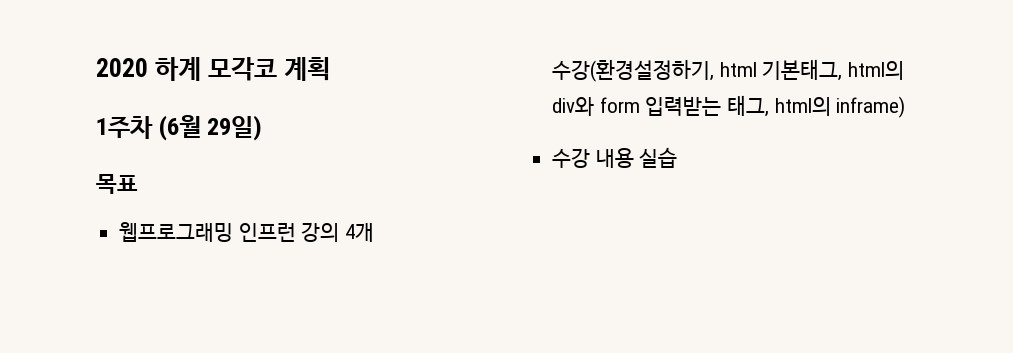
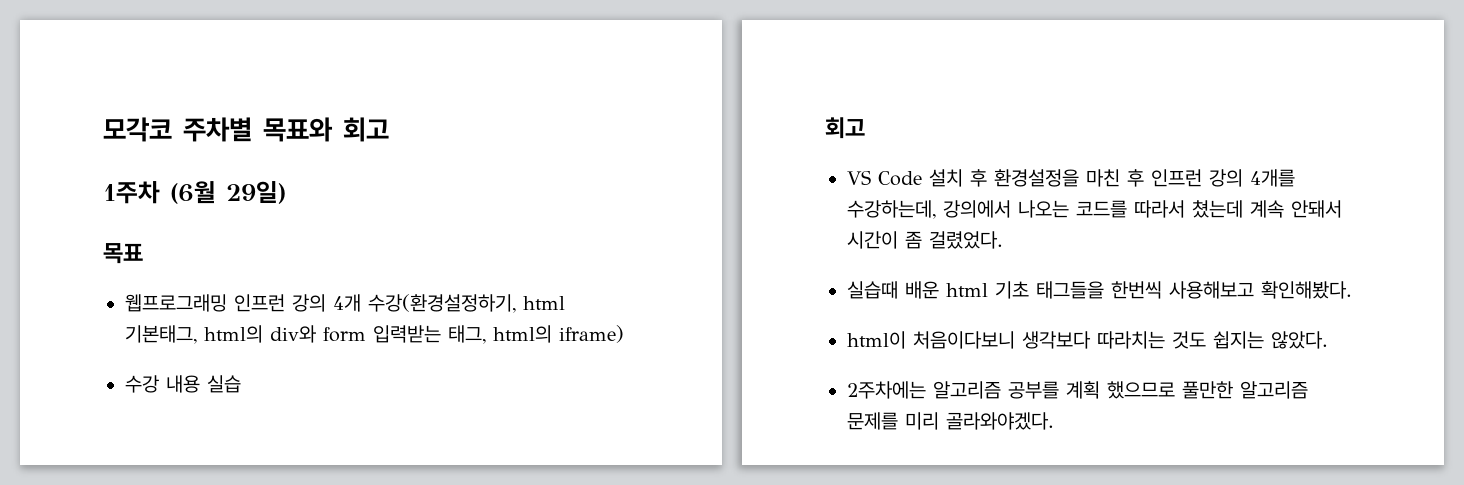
[96,57,330,81] 2020 하계 모각코 계획 -> [103,117,389,142] 모각코 주차별 목표와 회고
[836,96,906,118] inframe) -> [559,325,624,343] iframe)
(678, 157) none -> [825,117,865,139] [847,169,1295,187] [847,200,1342,219] [847,231,1003,249] [847,281,1352,299] [847,331,1328,349] [847,381,1308,399] [847,412,1054,430] // 회고 // VS Code 설치 후 환경설정을 마친 후 인프런 강의 4개를 수강하는데, 강의에서 나오는 코드를 따라서 쳤는데 계속 안돼서 시간이 좀 걸렸었다. // 실습때 배운 html 기초 태그들을 한번씩 사용해보고 확인해봤다. // html이 처음이다보니 생각보다 따라치는 것도 쉽지는 않았다. // 2주차에는 알고리즘 공부를 계획 했으므로 풀만한 알고리즘 문제를 미리 골라와야겠다.

